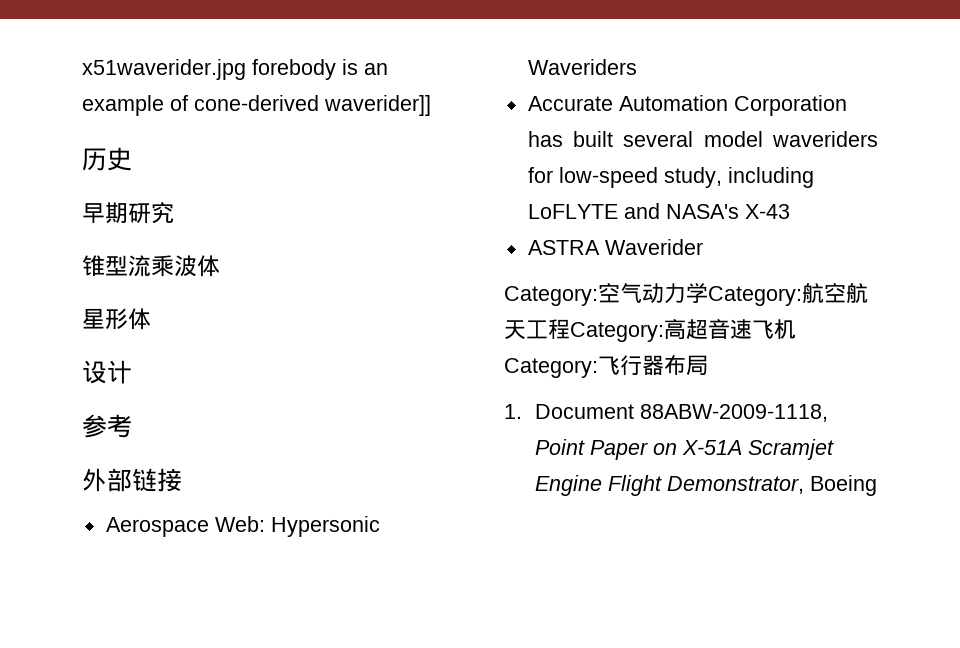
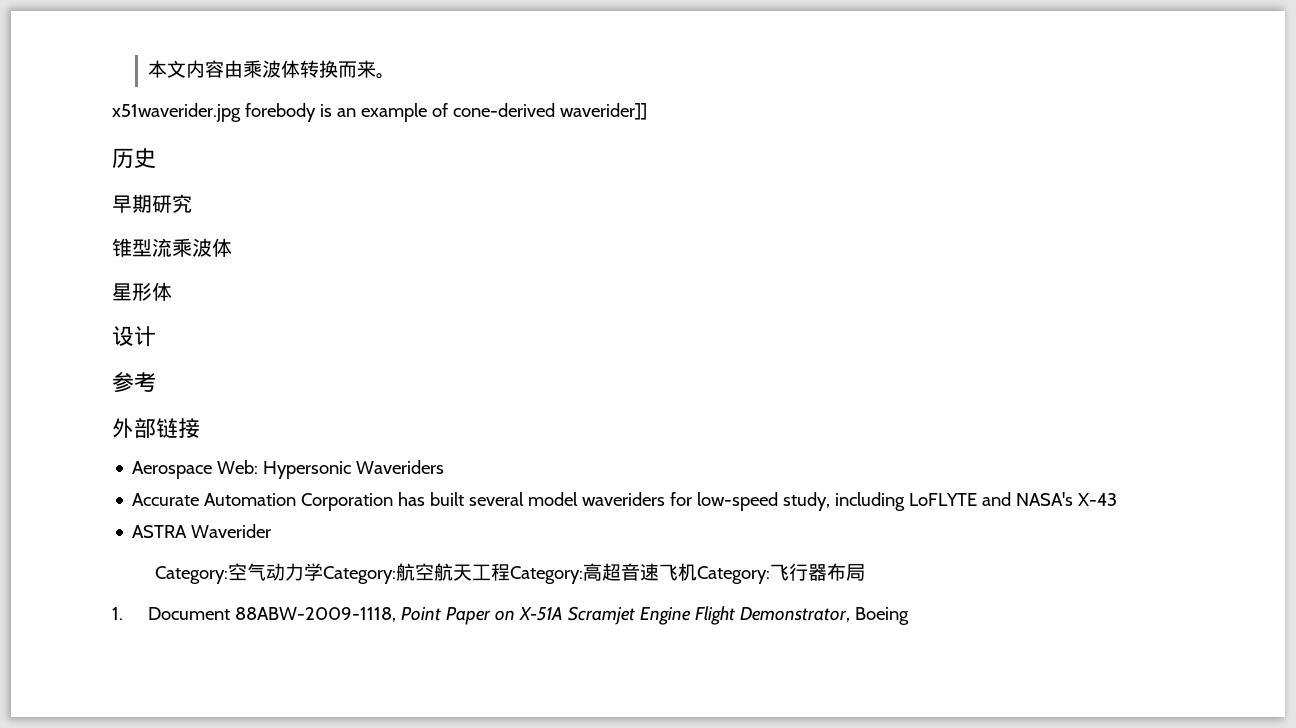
(82, 69) none -> [148,60,396,79] 本文内容由乘波体转换而来。 //

